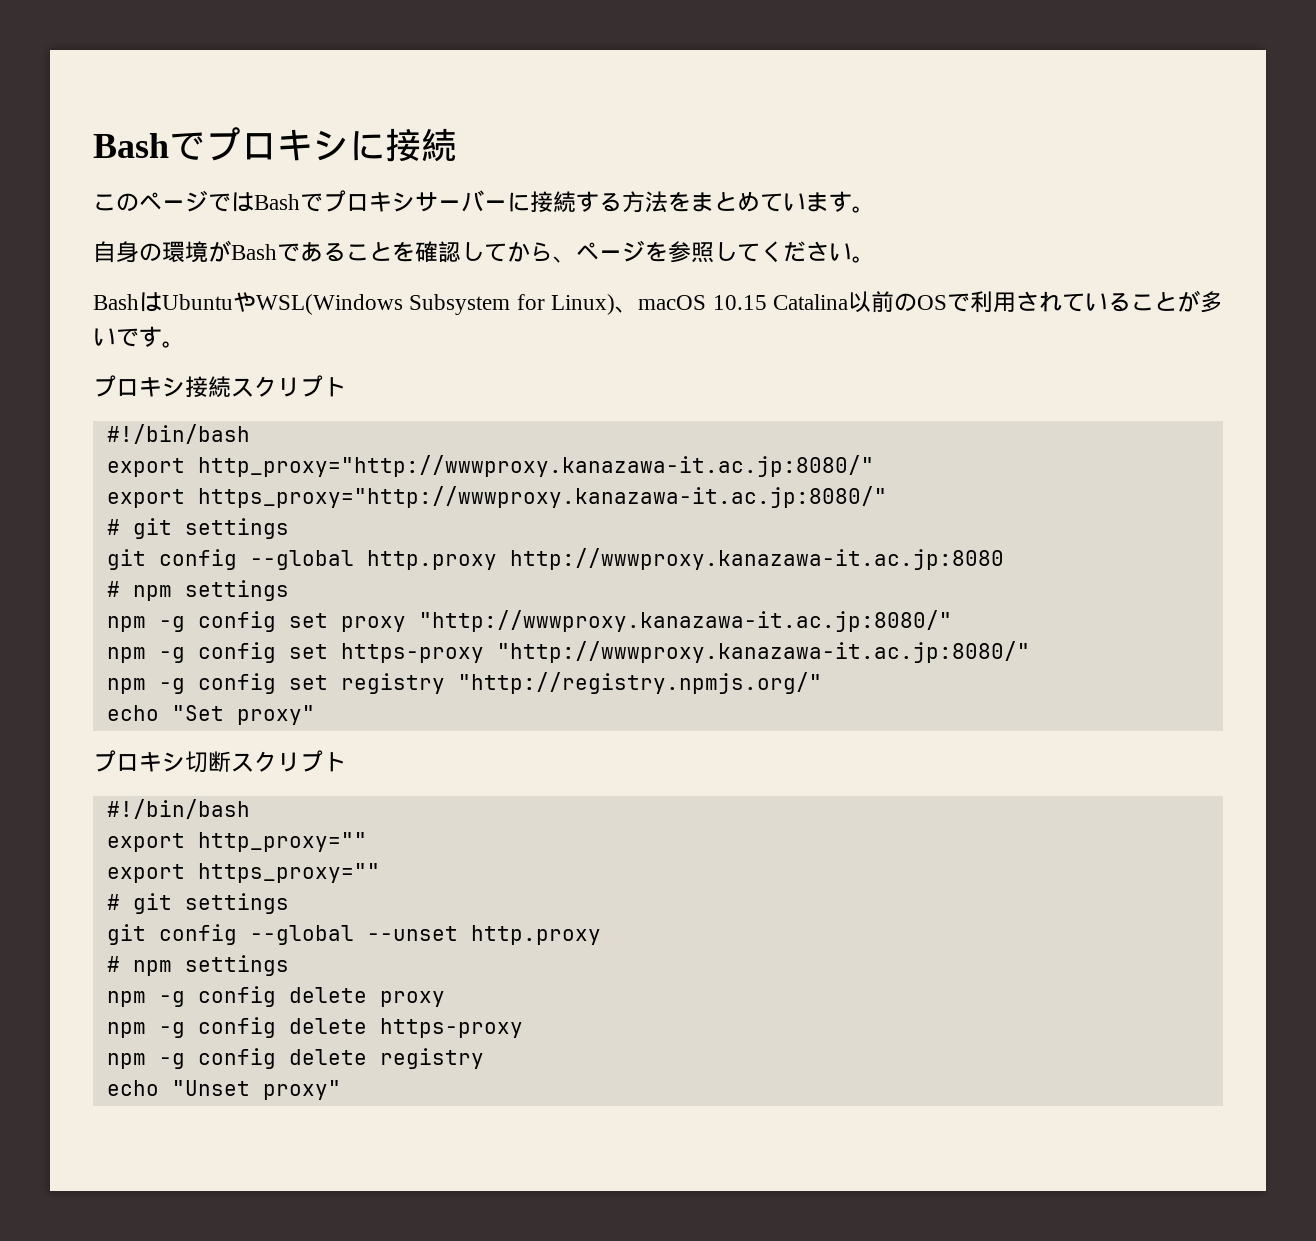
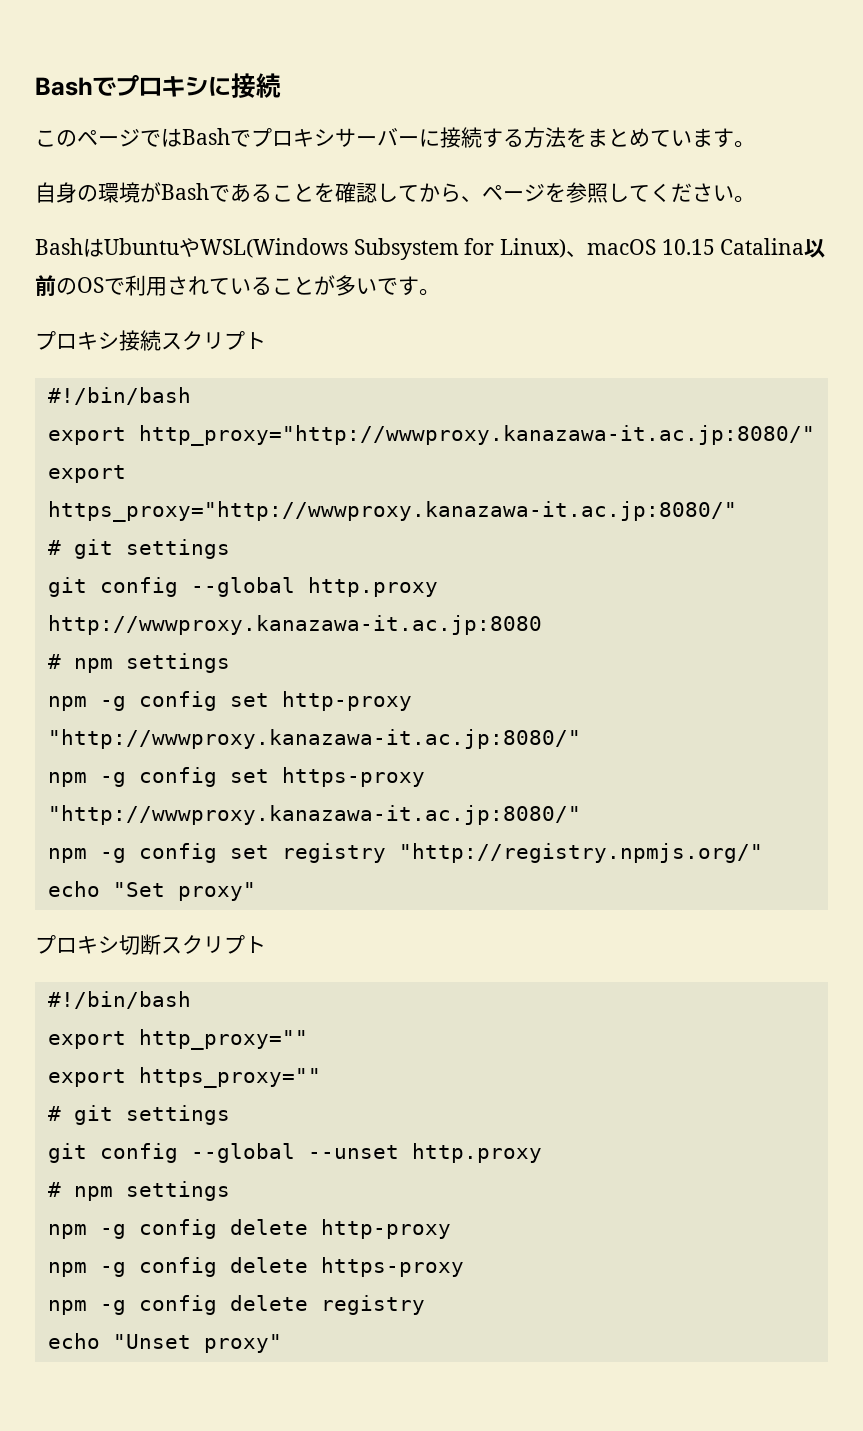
[340,616,406,632] proxy -> [281,691,412,711] http-proxy
[379,991,445,1007] proxy -> [320,1219,451,1239] http-proxy

